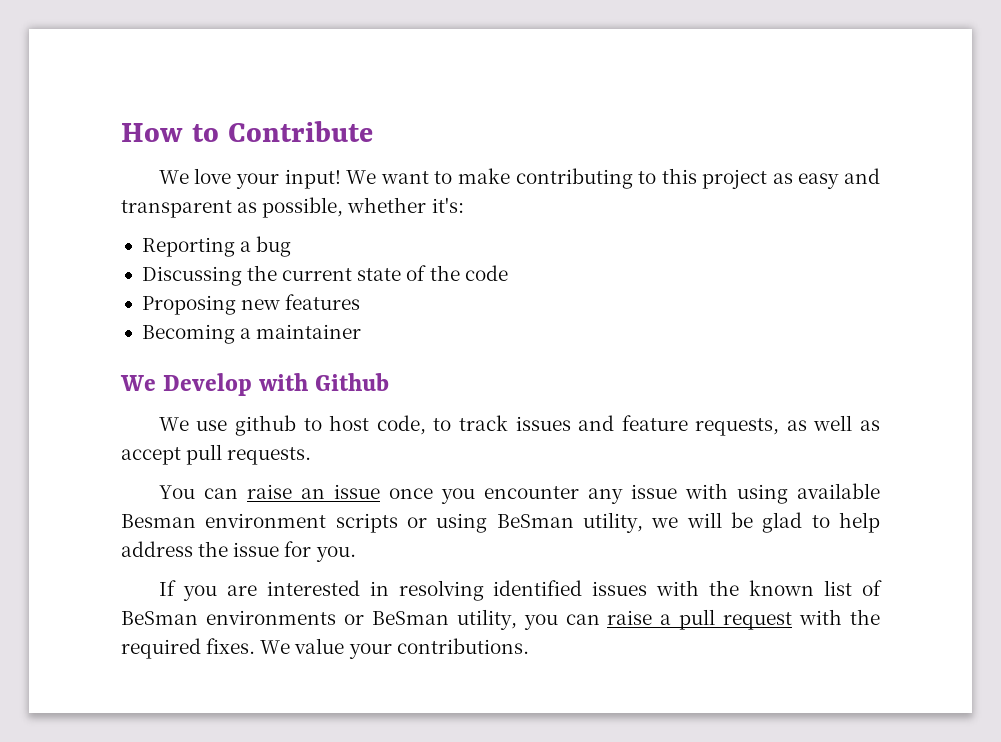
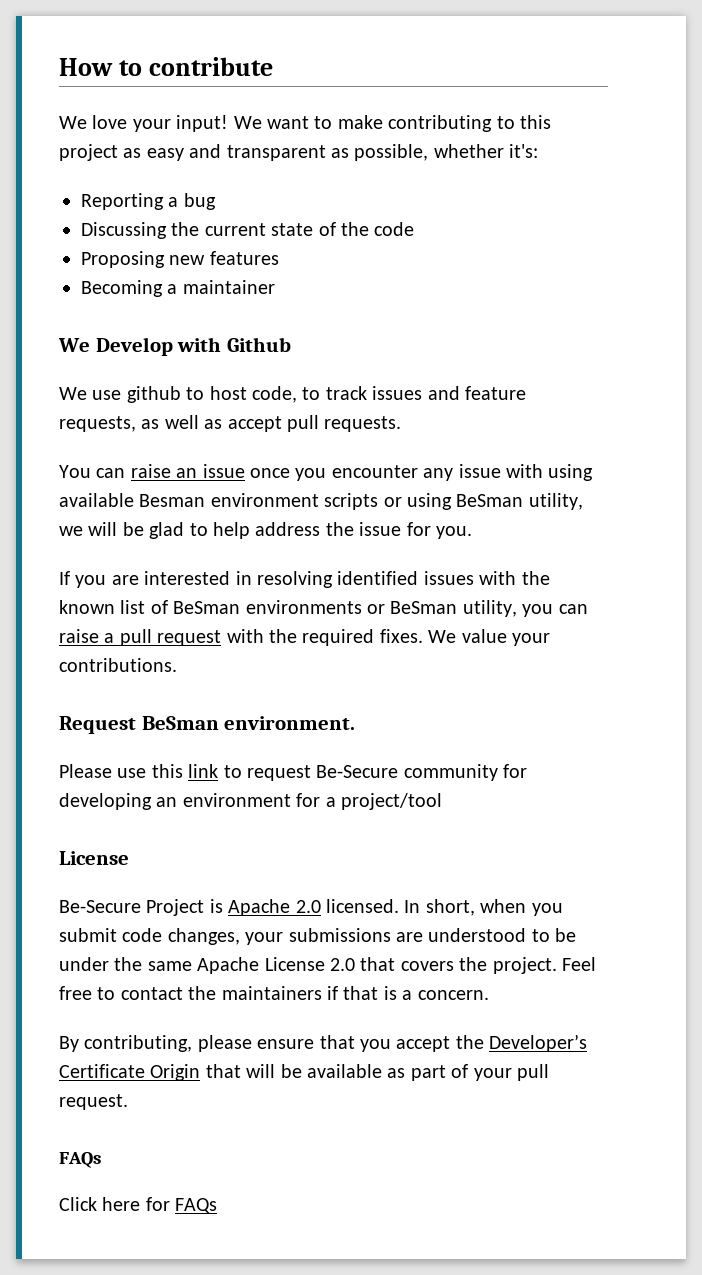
[227,121,373,142] Contribute -> [149,57,274,76] contribute
(529, 646) none -> [59,716,356,734] [59,764,528,781] [59,793,442,810] [59,851,129,865] [59,899,563,916] [59,928,577,945] [59,957,596,974] [59,986,489,1000] [59,1034,588,1052] [59,1064,549,1081] [59,1094,128,1110] [59,1152,101,1168] [59,1197,218,1214] // Request BeSman environment. // Please use this link to request Be-Secure community for developing an environment for a project/tool // License // Be-Secure Project is Apache 2.0 licensed. In short, when you submit code changes, your submissions are understood to be under the same Apache License 2.0 that covers the project. Feel free to contact the maintainers if that is a concern. // By contributing, please ensure that you accept the Developer’s Certificate Origin that will be available as part of your pull request. // FAQs // Click here for FAQs

